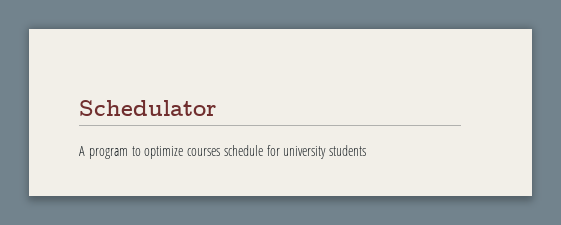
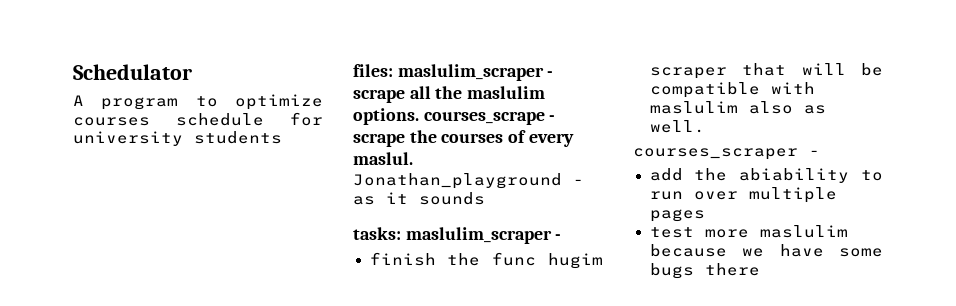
(367, 150) none -> [353,64,554,81] [353,86,546,103] [353,108,556,125] [353,130,574,147] [353,152,413,165] [353,173,584,189] [353,192,485,205] [353,227,562,244] [369,252,603,269] [649,63,883,79] [649,82,815,98] [649,101,826,114] [649,120,705,133] [633,148,820,160] [649,168,883,183] [649,187,837,203] [649,209,705,222] [649,225,848,238] [649,244,883,257] [649,263,760,279] // files: maslulim_scraper - scrape all the maslulim options. courses_scrape - scrape the courses of every maslul. // Jonathan_playground - as it sounds // tasks: maslulim_scraper - // finish the func hugim scraper that will be compatible with maslulim also as well. // courses_scraper - // add the abiability to run over multiple pages // test more maslulim because we have some bugs there

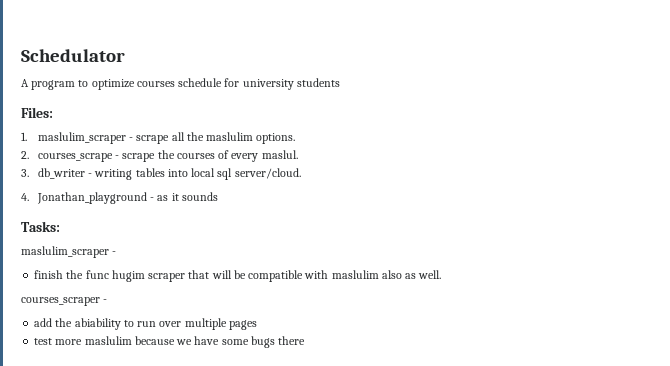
[353,64,393,77] files: -> [21,107,53,118] [21,132,27,141] Files: // 1.
(419, 116) none -> [21,151,29,159] // 2.
(413, 158) none -> [21,168,301,180] [21,193,29,201] 3. db_writer - writing tables into local sql server/cloud. // 4.
[353,227,401,240] tasks: -> [21,221,60,232] Tasks: //

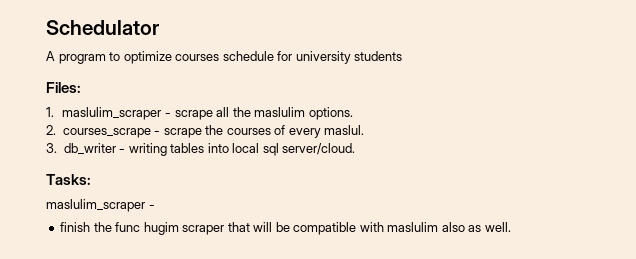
[21,192,218,204] // 4. Jonathan_playground - as it sounds -> (356, 149) none
[21,297,108,306] [34,318,257,330] [34,336,306,348] // courses_scraper - // add the abiability to run over multiple pages // test more maslulim because we have some bugs there -> (511, 227) none

